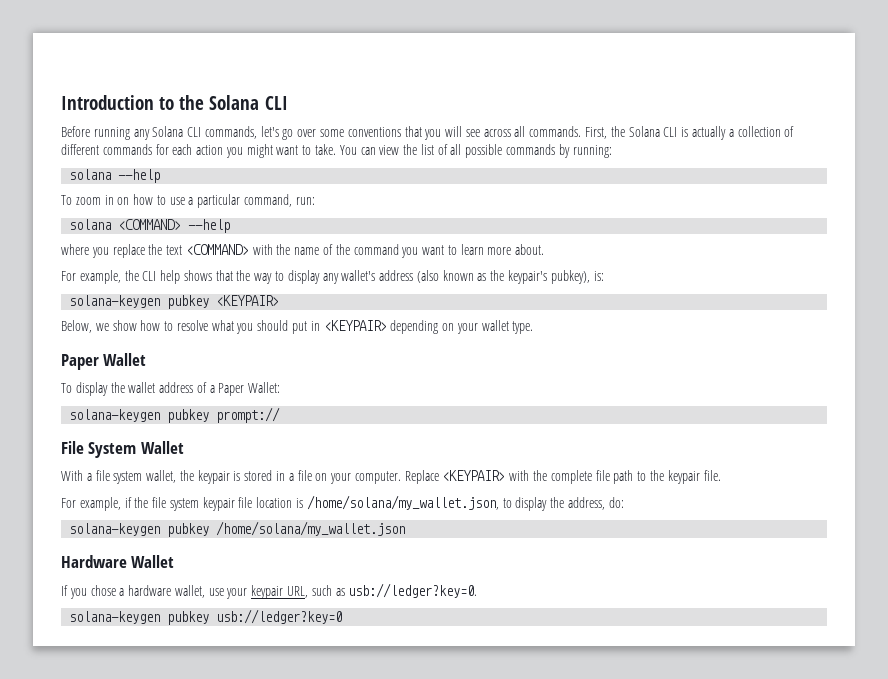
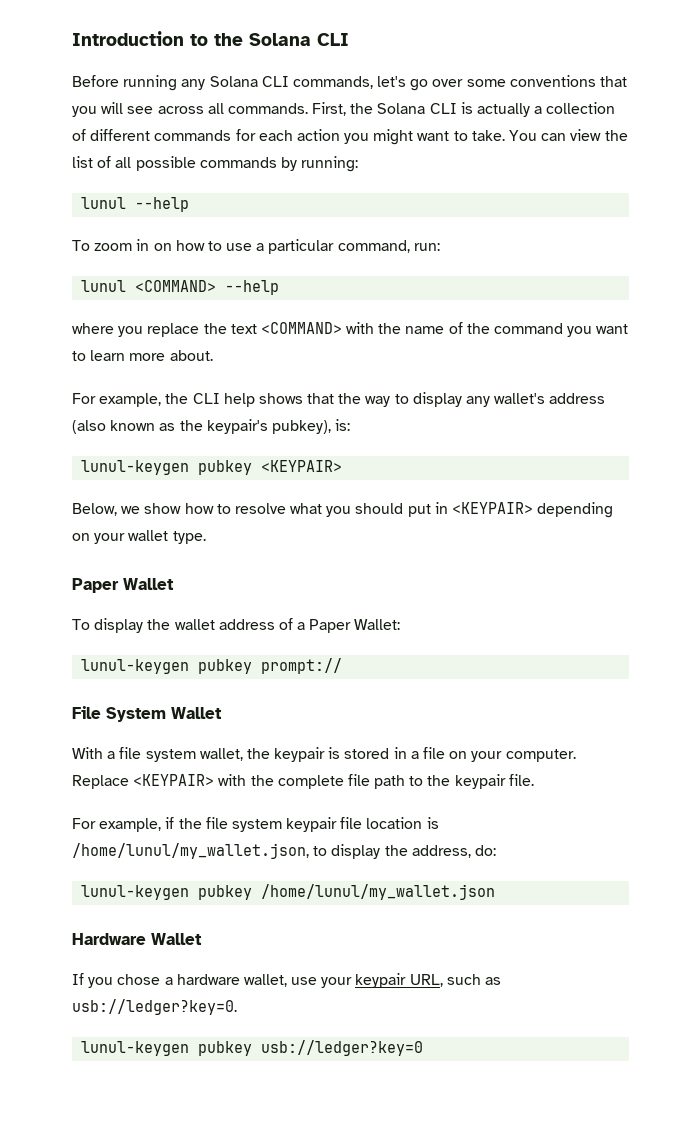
[69,169,112,180] solana -> [81,197,127,209] lunul
[69,219,112,230] solana -> [81,280,127,292] lunul
[69,295,161,308] solana-keygen -> [81,460,190,475] lunul-keygen
[69,409,161,422] solana-keygen -> [81,659,190,674] lunul-keygen
[306,495,499,510] /home/solana/my_wallet.json, -> [72,843,309,859] /home/lunul/my_wallet.json,
[69,521,406,537] solana-keygen pubkey /home/solana/my_wallet.json -> [81,884,496,900] lunul-keygen pubkey /home/lunul/my_wallet.json
[69,611,161,624] solana-keygen -> [81,1041,190,1056] lunul-keygen

